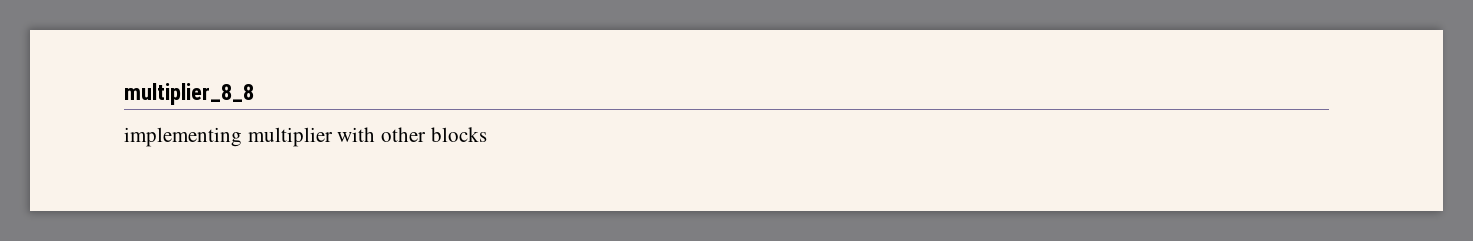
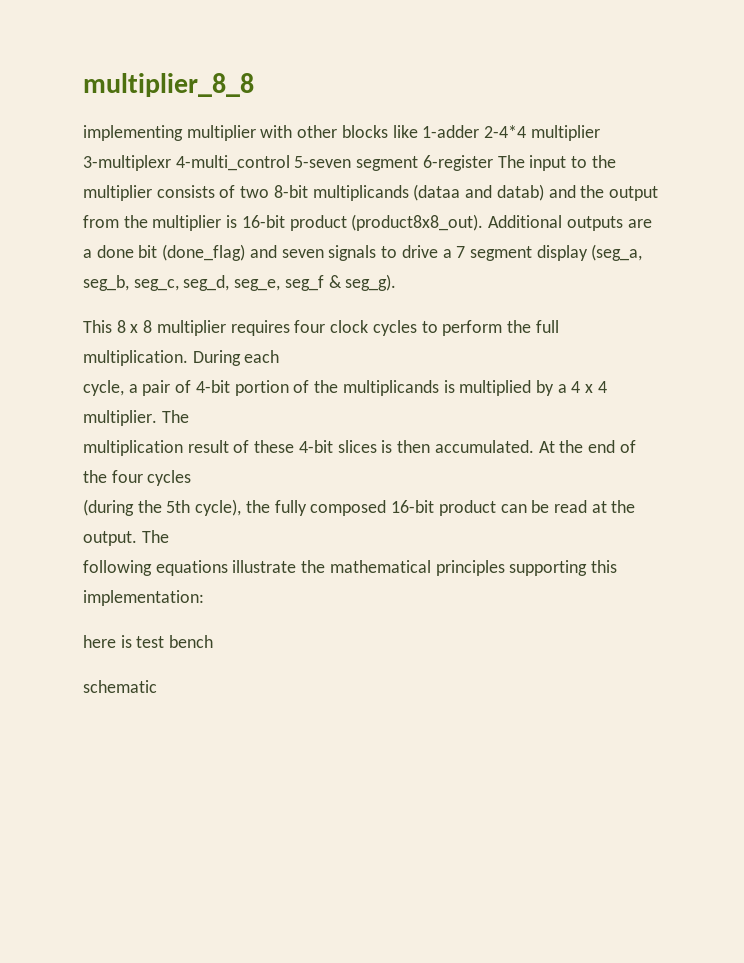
(487, 134) none -> [392,125,600,141] [83,155,616,171] [83,184,658,201] [83,214,652,231] [83,244,643,261] [83,274,397,291] [83,320,559,336] [83,350,280,366] [83,380,607,396] [83,410,189,426] [83,440,636,456] [83,470,192,486] [83,499,636,516] [83,530,169,546] [83,560,618,576] [83,590,204,606] [83,635,214,648] [83,680,157,693] like 1-adder 2-4*4 multiplier 3-multiplexr 4-multi_control 5-seven segment 6-register The input to the multiplier consists of two 8-bit multiplicands (dataa and datab) and the output from the multiplier is 16-bit product (product8x8_out). Additional outputs are a done bit (done_flag) and seven signals to drive a 7 segment display (seg_a, seg_b, seg_c, seg_d, seg_e, seg_f & seg_g). // This 8 x 8 multiplier requires four clock cycles to perform the full multiplication. During each // cycle, a pair of 4-bit portion of the multiplicands is multiplied by a 4 x 4 multiplier. The // multiplication result of these 4-bit slices is then accumulated. At the end of the four cycles // (during the 5th cycle), the fully composed 16-bit product can be read at the output. The // following equations illustrate the mathematical principles supporting this implementation: // here is test bench // schematic

